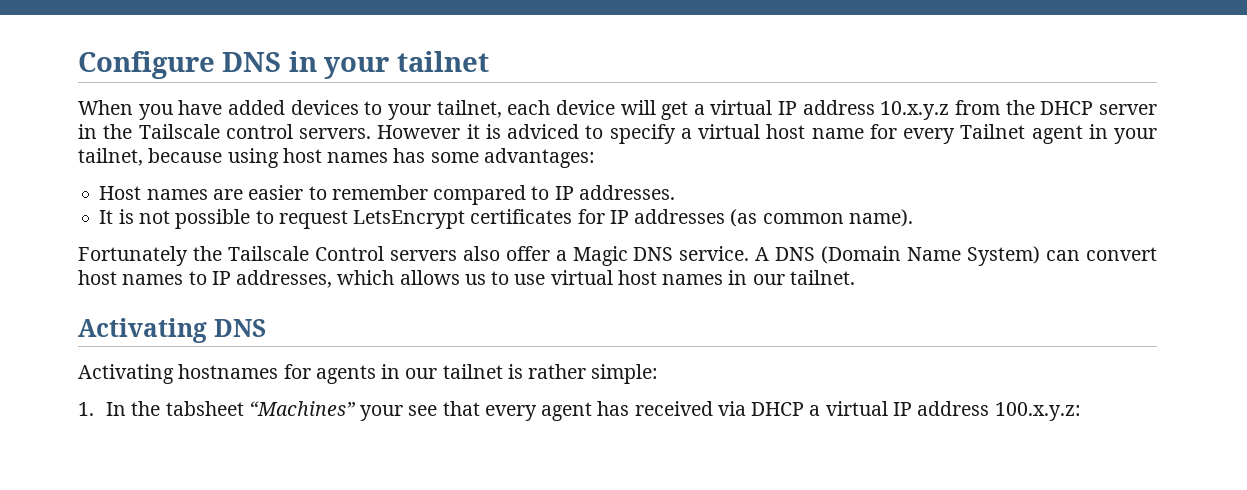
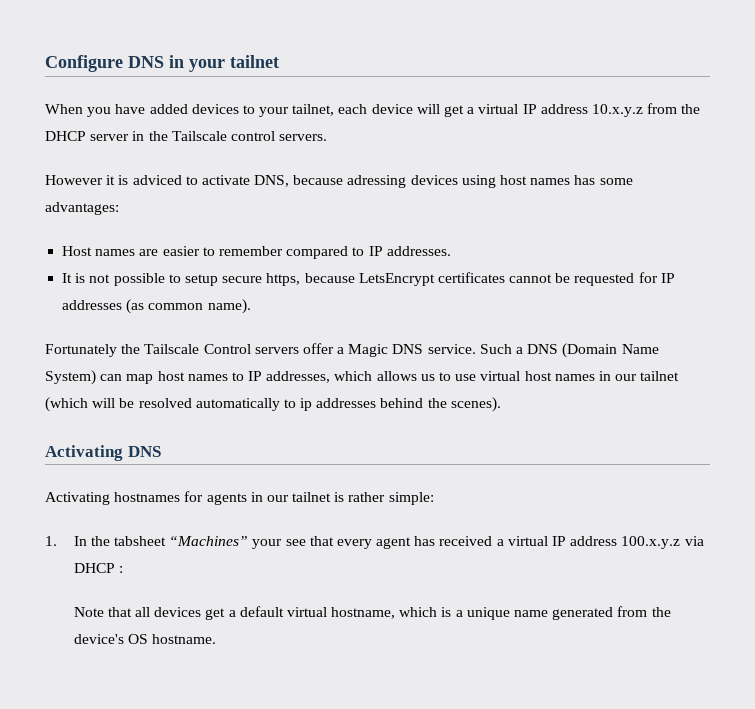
(371, 133) none -> (328, 137) //
[609,124,1157,144] [78,148,223,166] specify a virtual host name for every Tailnet agent in your tailnet, because -> [201,175,458,188] activate DNS, because adressing devices
[278,209,573,229] request LetsEncrypt certificates -> [184,272,635,286] setup secure https, because LetsEncrypt certificates cannot be requested
[462,246,500,261] also -> (299, 350) none
[755,247,770,261] A -> [479,344,524,354] Such a
[1085,247,1157,261] convert -> [126,374,154,384] map
[789,270,855,285] tailnet. -> [640,371,680,381] [45,397,501,412] tailnet (which will be resolved automatically to ip addresses behind the scenes).
[717,401,1081,421] via DHCP a virtual IP address 100.x.y.z: -> [496,536,704,549] [73,563,123,573] [73,606,671,620] [73,634,216,644] a virtual IP address 100.x.y.z via DHCP : // Note that all devices get a default virtual hostname, which is a unique name generated from the device's OS hostname.

